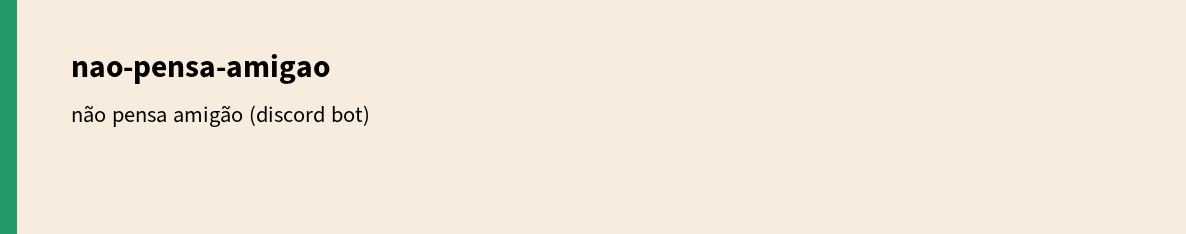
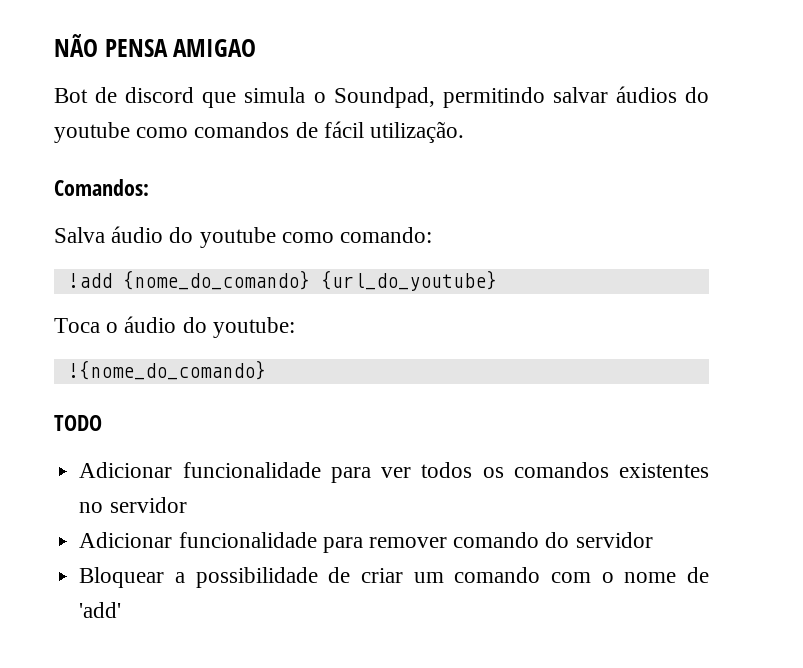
[71,54,330,84] [71,105,371,127] nao-pensa-amigao // não pensa amigão (discord bot) -> [54,34,257,57] [54,86,710,108] [54,121,465,143] [54,179,149,196] [54,226,433,248] [67,270,497,291] [54,316,295,338] [67,360,266,380] [54,415,102,431] [79,462,709,483] [79,497,187,513] [79,532,653,553] [79,567,709,588] [79,602,122,618] NÃO PENSA AMIGAO // Bot de discord que simula o Soundpad, permitindo salvar áudios do youtube como comandos de fácil utilização. // Comandos: // Salva áudio do youtube como comando: // !add {nome_do_comando} {url_do_youtube} // Toca o áudio do youtube: // !{nome_do_comando} // TODO // Adicionar funcionalidade para ver todos os comandos existentes no servidor // Adicionar funcionalidade para remover comando do servidor // Bloquear a possibilidade de criar um comando com o nome de 'add'

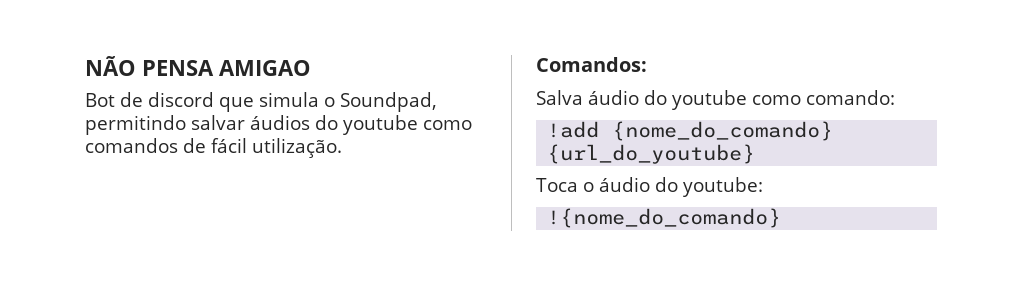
[54,415,102,431] [79,462,709,483] [79,497,187,513] [79,532,653,553] [79,567,709,588] [79,602,122,618] // TODO // Adicionar funcionalidade para ver todos os comandos existentes no servidor // Adicionar funcionalidade para remover comando do servidor // Bloquear a possibilidade de criar um comando com o nome de 'add' -> (782, 218) none

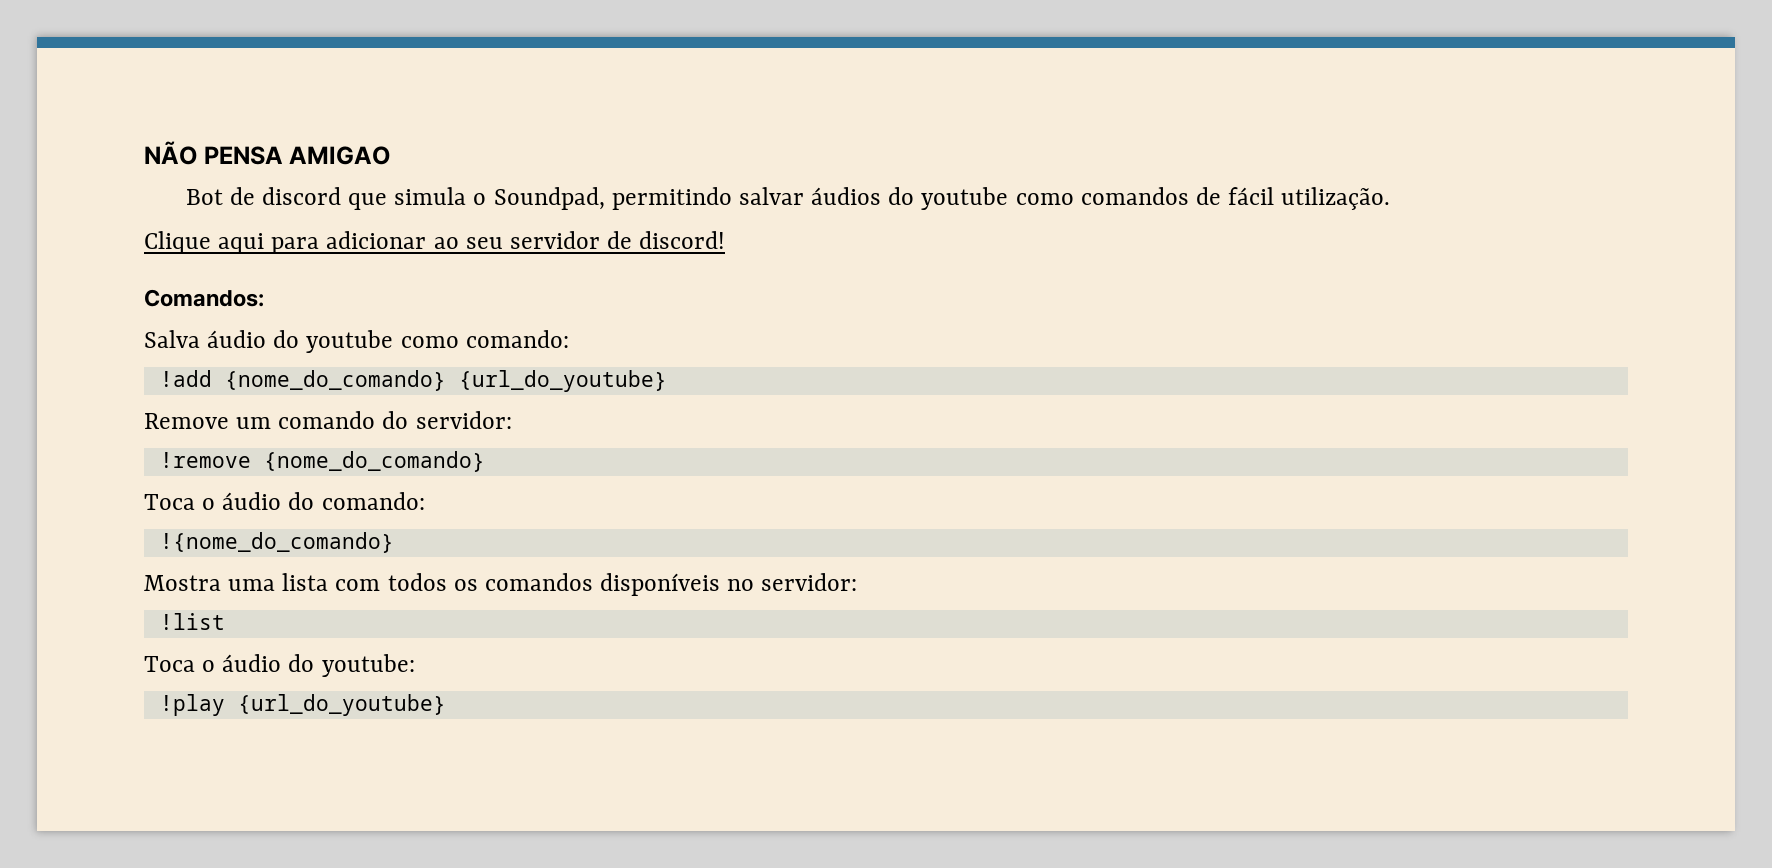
(342, 148) none -> [144,231,726,254] // Clique aqui para adicionar ao seu servidor de discord!
(756, 154) none -> [144,411,512,429] [159,451,485,472] [144,492,425,510] [159,532,394,553] [144,573,858,596] [159,613,225,630] // Remove um comando do servidor: // !remove {nome_do_comando} // Toca o áudio do comando: // !{nome_do_comando} // Mostra uma lista com todos os comandos disponíveis no servidor: // !list
[547,208,782,228] !{nome_do_comando} -> [159,694,446,716] !play {url_do_youtube}

